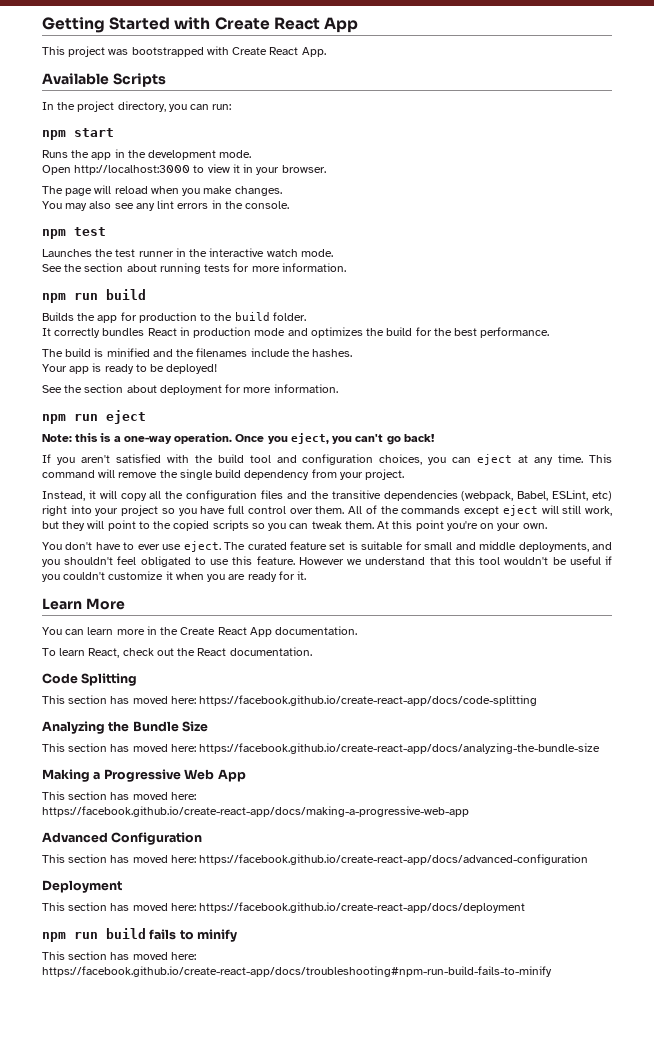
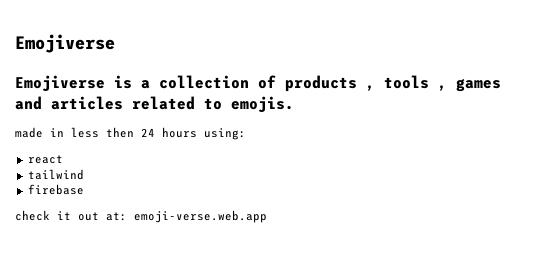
[42,17,358,33] [42,46,326,57] [42,73,166,87] [42,101,232,112] [42,128,114,140] [42,149,252,160] [42,164,326,175] [42,185,282,196] [42,200,290,211] [42,227,106,239] [42,248,333,257] [42,263,346,274] [42,289,146,303] [42,312,306,323] [42,327,550,338] [42,348,353,357] [42,363,218,374] [42,384,338,395] [42,410,146,424] [42,433,434,445] [42,454,612,465] [42,469,405,480] [42,490,613,501] [42,505,612,516] [42,520,547,531] [42,541,613,552] [42,556,612,567] [42,571,307,582] [42,598,125,610] [42,626,358,637] [42,647,312,658] [42,673,138,686] [42,695,538,706] [42,721,209,734] [42,743,601,754] [42,769,246,782] [42,791,196,800] [42,806,469,817] [42,832,203,845] [42,854,589,865] [42,880,122,893] [42,902,526,913] [42,928,238,942] [42,951,196,960] [42,966,552,977] Getting Started with Create React App // This project was bootstrapped with Create React App. // Available Scripts // In the project directory, you can run: // npm start // Runs the app in the development mode. // Open http://localhost:3000 to view it in your browser. // The page will reload when you make changes. // You may also see any lint errors in the console. // npm test // Launches the test runner in the interactive watch mode. // See the section about running tests for more information. // npm run build // Builds the app for production to the build folder. // It correctly bundles React in production mode and optimizes the build for the best performance. // The build is minified and the filenames include the hashes. // Your app is ready to be deployed! // See the section about deployment for more information. // npm run eject // Note: this is a one-way operation. Once you eject, you can't go back! // If you aren't satisfied with the build tool and configuration choices, you can eject at any time. This command will remove the single build dependency from your project. // Instead, it will copy all the configuration files and the transitive dependencies (webpack, Babel, ESLint, etc) right into your project so you have full control over them. All of the commands except eject will still work, but they will point to the copied scripts so you can tweak them. At this point you're on your own. // You don't have to ever use eject. The curated feature set is suitable for small and middle deployments, and you shouldn't feel obligated to use this feature. However we understand that this tool wouldn't be useful if you couldn't customize it when you are ready for it. // Learn More // You can learn more in the Create React App documentation. // To learn React, check out the React documentation. // Code Splitting // This section has moved here: https://facebook.github.io/create-react-app/docs/code-splitting // Analyzing the Bundle Size // This section has moved here: https://facebook.github.io/create-react-app/docs/analyzing-the-bundle-size // Making a Progressive Web App // This section has moved here: https://facebook.github.io/create-react-app/docs/making-a-progressive-web-app // Advanced Configuration // This section has moved here: https://facebook.github.io/create-react-app/docs/advanced-configuration // Deployment // This section has moved here: https://facebook.github.io/create-react-app/docs/deployment // npm run build fails to minify // This section has moved here: https://facebook.github.io/create-react-app/docs/troubleshooting#npm-run-build-fails-to-minify -> [15,34,115,53] [15,75,501,92] [15,96,294,112] [15,127,246,140] [27,155,63,164] [27,169,84,180] [27,184,84,195] [15,210,267,223] Emojiverse // Emojiverse is a collection of products , tools , games and articles related to emojis. // made in less then 24 hours using: // react // tailwind // firebase // check it out at: emoji-verse.web.app

